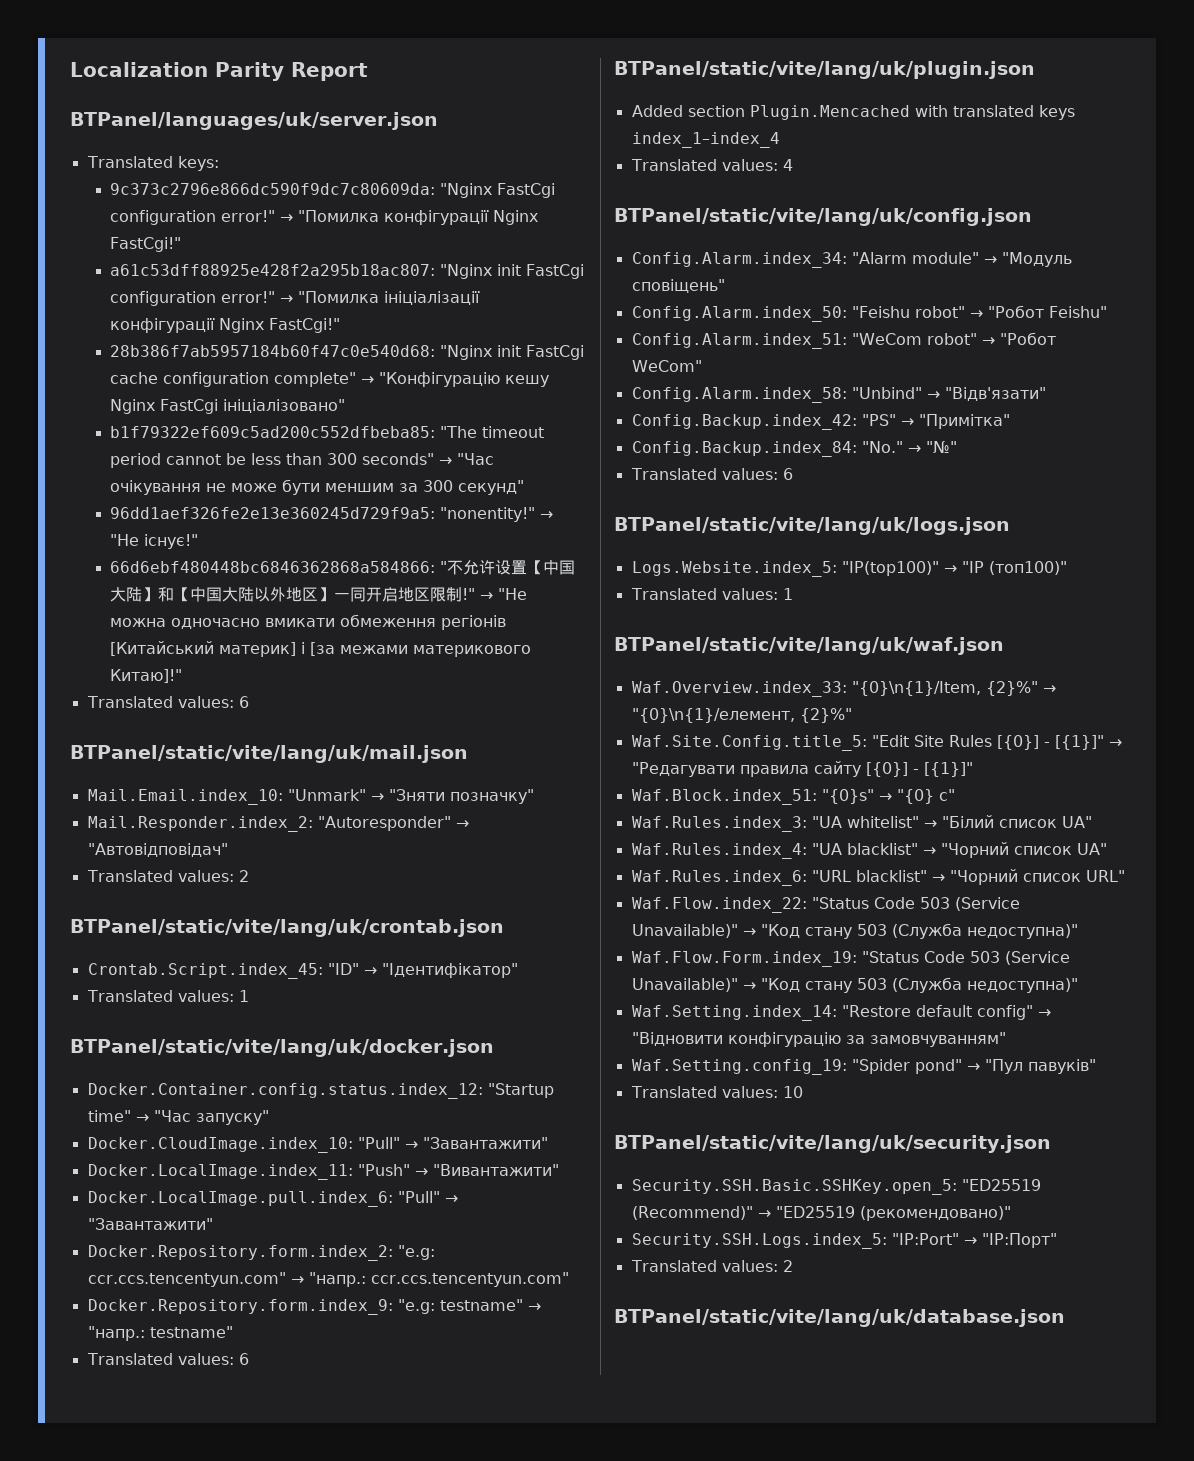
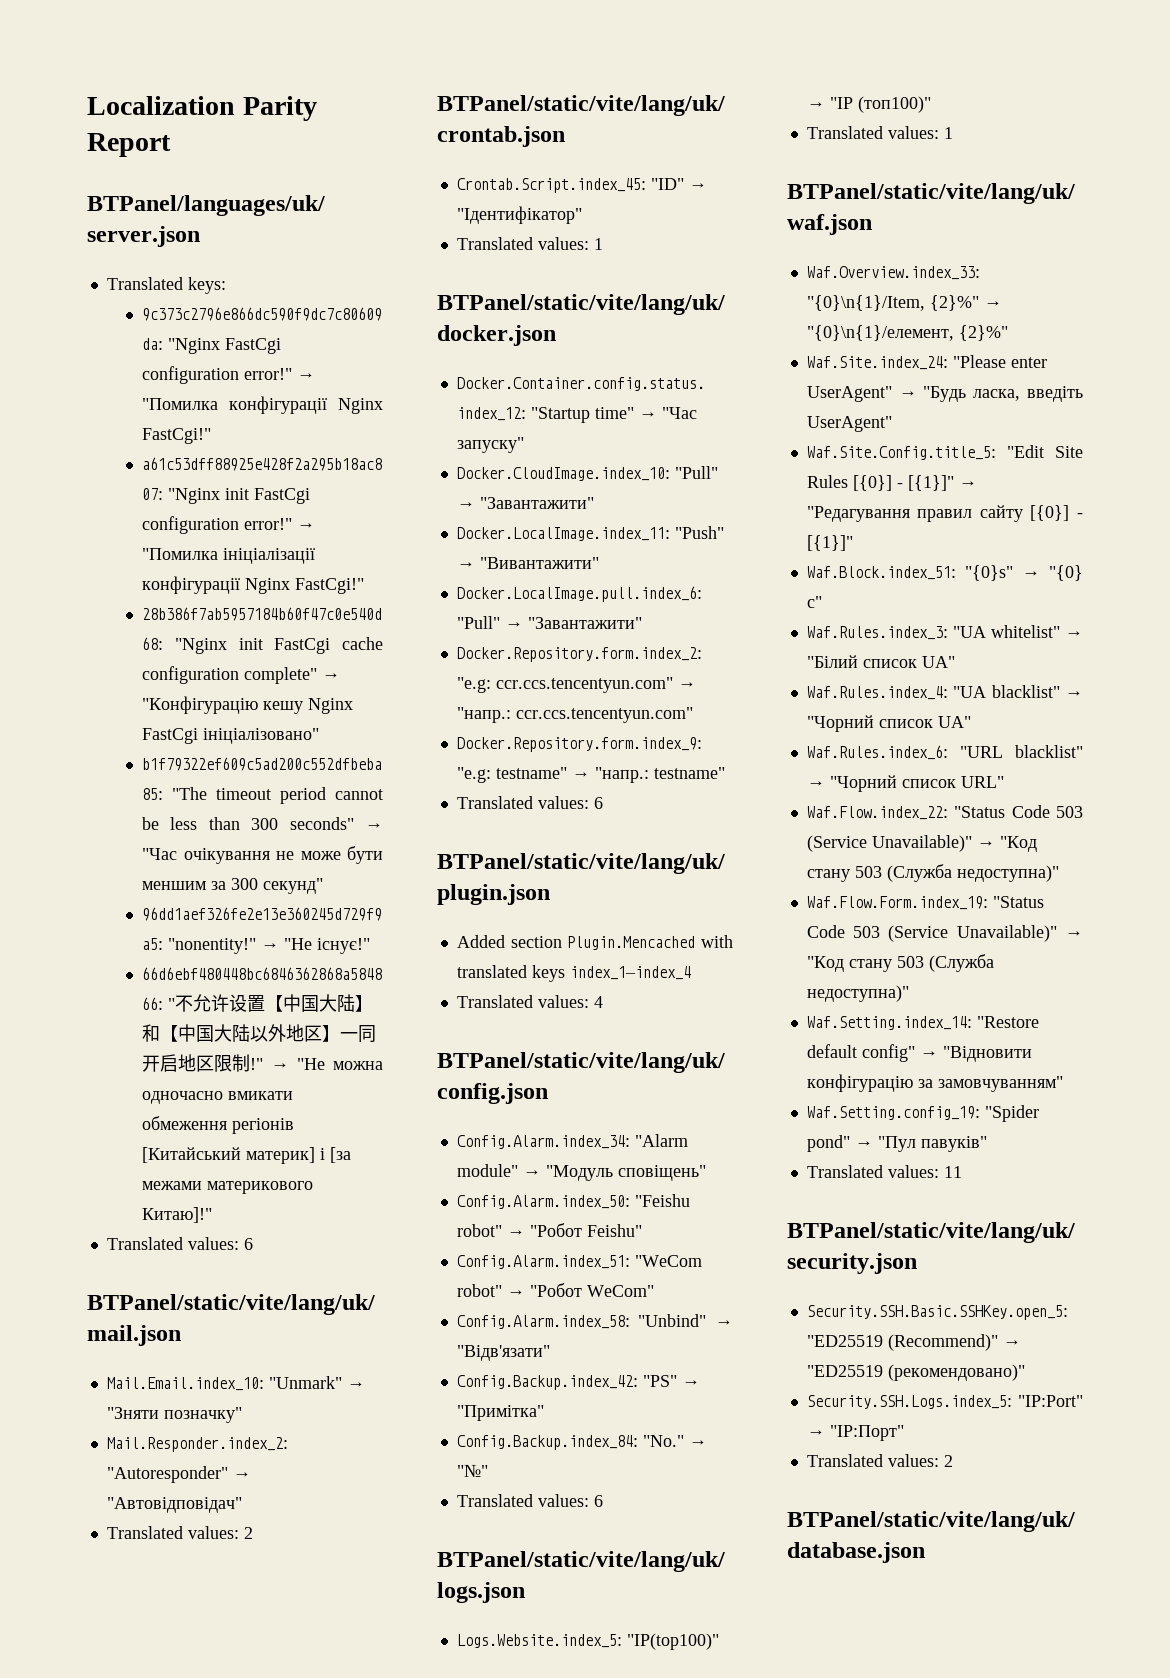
(852, 715) none -> [806,355,1047,370] [806,386,1083,402] [806,416,892,432] // Waf.Site.index_24: "Please enter UserAgent" → "Будь ласка, введіть UserAgent"
[631,762,809,777] "Редагувати правила -> [806,506,973,522] "Редагування правил
[782,1086,803,1098] 10 -> [943,1166,962,1178] 11

